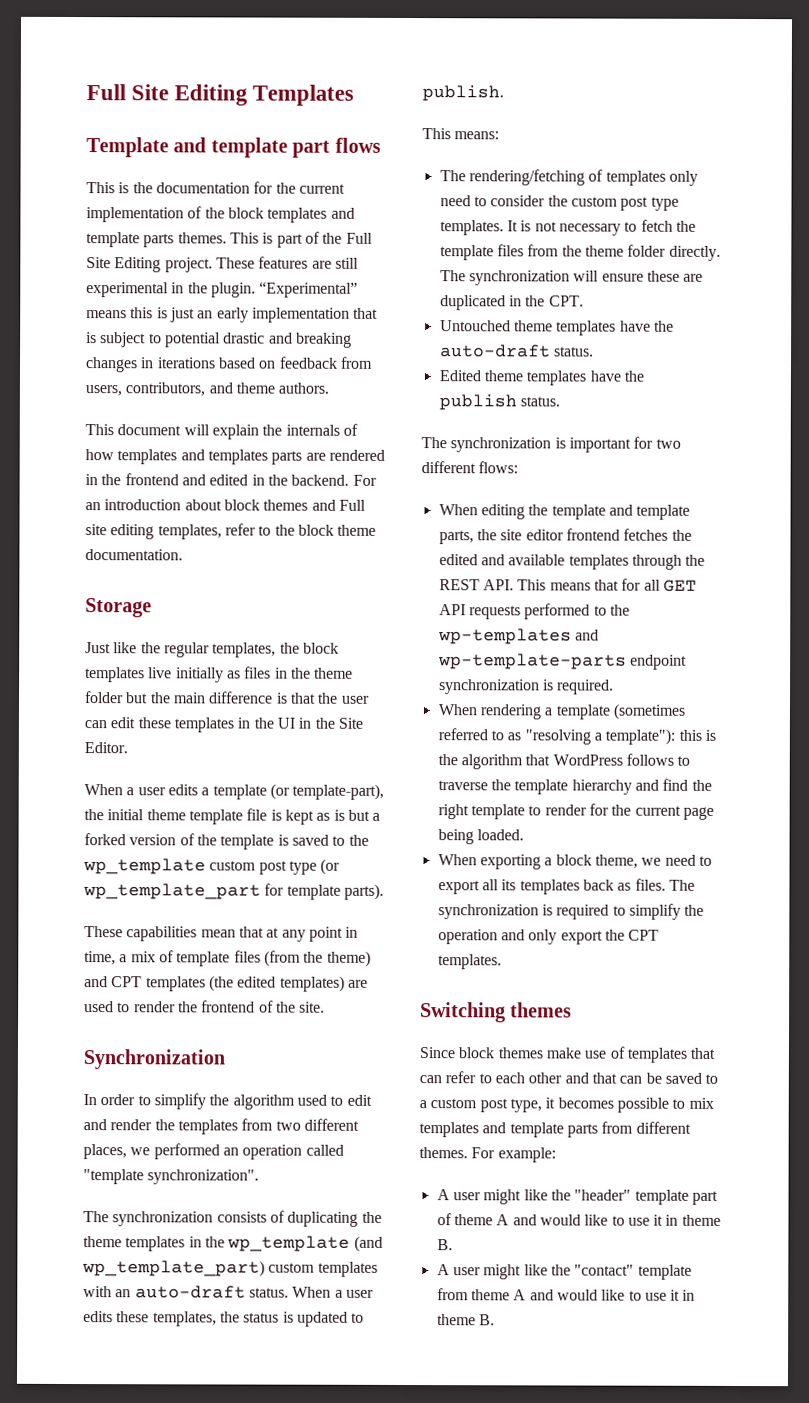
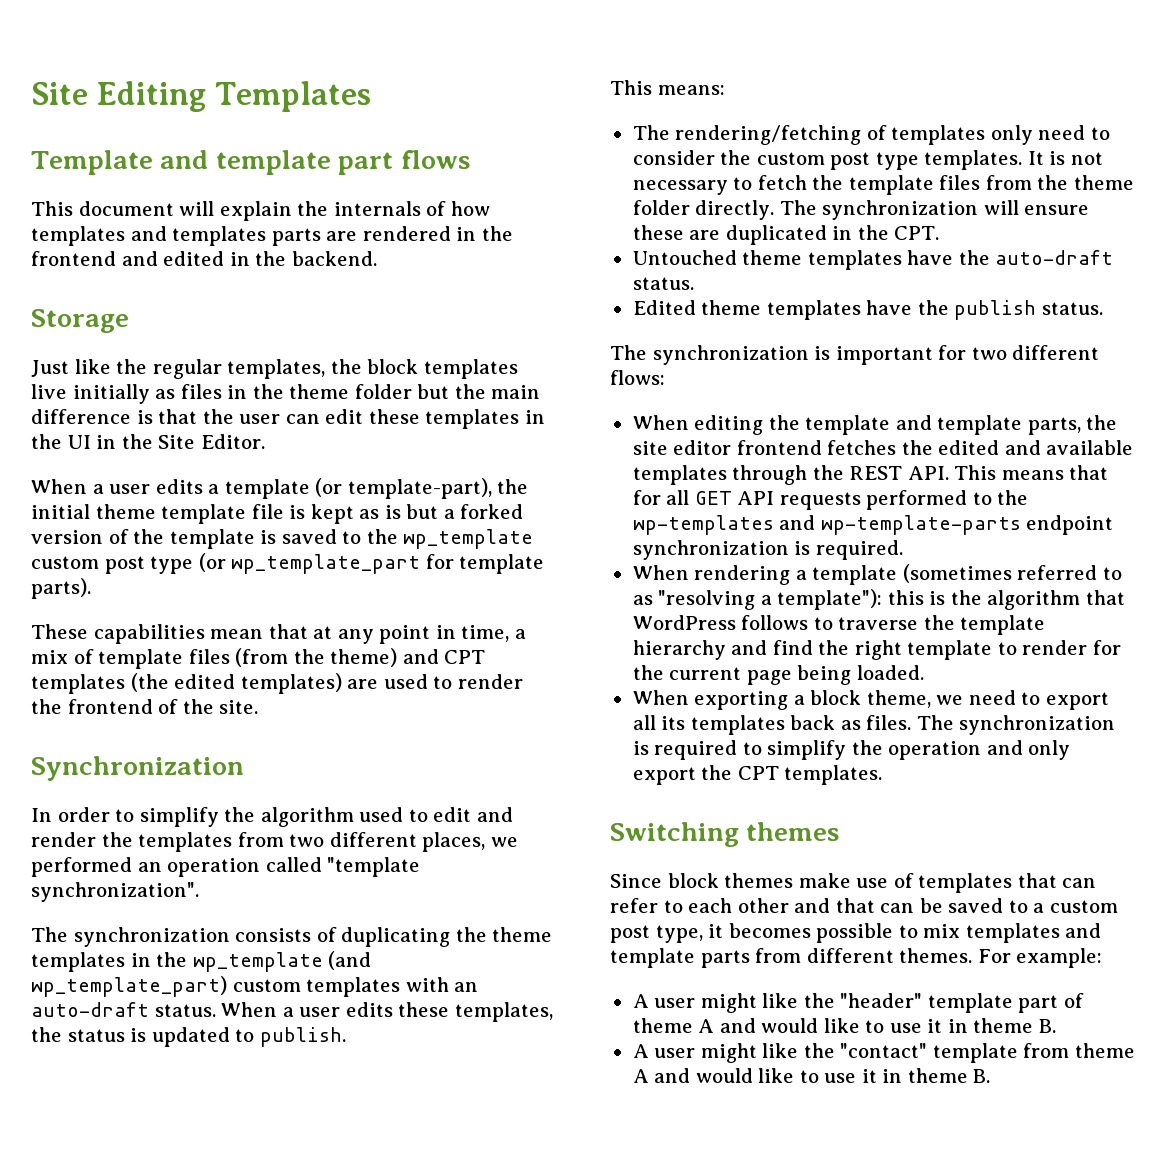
[86,84,126,101] Full -> (31, 93) none
[86,181,345,194] [86,206,355,223] [86,231,373,248] [86,256,359,273] [86,281,359,298] [86,307,379,323] [86,332,352,348] [85,356,373,373] [85,382,330,397] // This is the documentation for the current implementation of the block templates and template parts themes. This is part of the Full Site Editing project. These features are still experimental in the plugin. “Experimental” means this is just an early implementation that is subject to potential drastic and breaking changes in iterations based on feedback from users, contributors, and theme authors. -> (470, 159) none
[352,474,377,486] [85,499,366,511] [85,523,377,540] [85,549,183,561] For an introduction about block themes and Full site editing templates, refer to the block theme documentation. -> (377, 258) none

